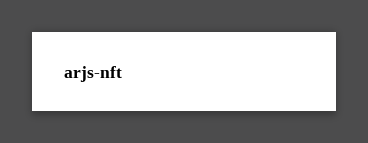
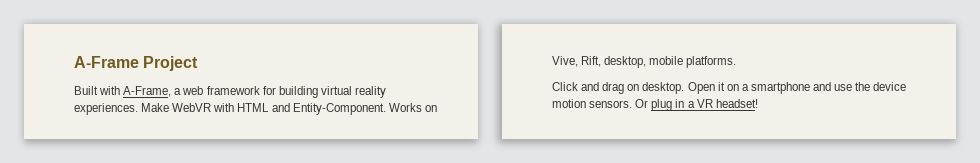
[64,66,122,82] arjs-nft -> [74,56,199,71] [74,86,386,98] [74,103,437,115] [552,56,737,68] [552,82,907,94] [552,99,758,111] A-Frame Project // Built with A-Frame, a web framework for building virtual reality experiences. Make WebVR with HTML and Entity-Component. Works on Vive, Rift, desktop, mobile platforms. // Click and drag on desktop. Open it on a smartphone and use the device motion sensors. Or plug in a VR headset!

